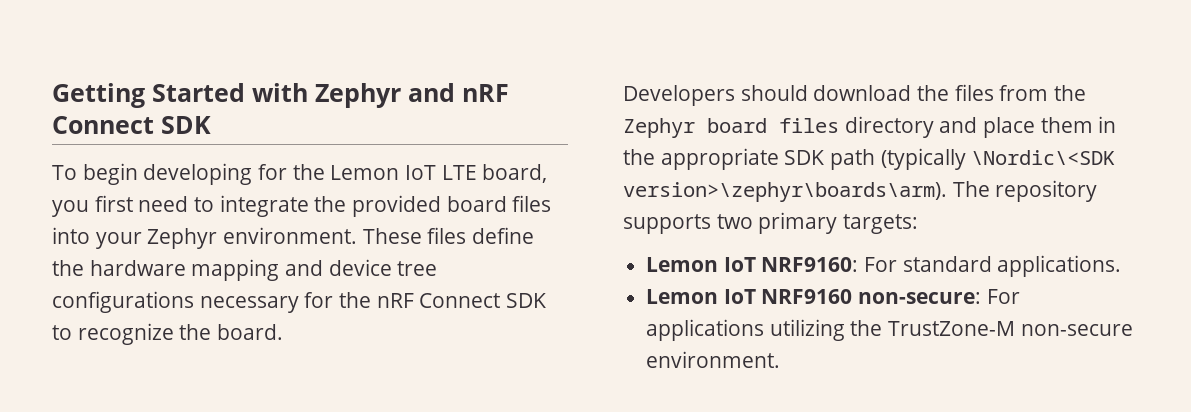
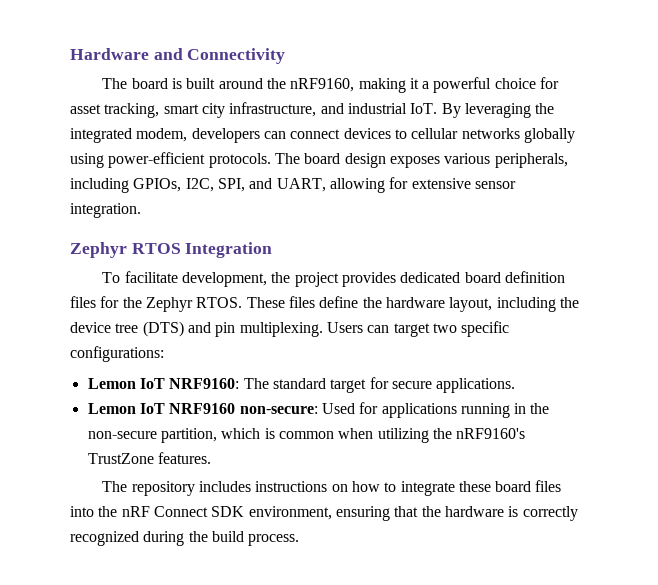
[52,83,509,108] [52,116,211,134] [52,163,548,185] [52,195,552,217] [52,227,358,249] Getting Started with Zephyr and nRF Connect SDK // To begin developing for the Lemon IoT LTE board, you first need to integrate the provided board files into your Zephyr environment. -> [70,48,286,64] [102,77,560,93] [70,102,555,118] [70,128,575,143] [70,152,568,168] [70,177,516,193] [70,203,141,218] [70,242,273,258] [102,271,565,287] [70,296,243,312] Hardware and Connectivity // The board is built around the nRF9160, making it a powerful choice for asset tracking, smart city infrastructure, and industrial IoT. By leveraging the integrated modem, developers can connect devices to cellular networks globally using power-efficient protocols. The board design exposes various peripherals, including GPIOs, I2C, SPI, and UART, allowing for extensive sensor integration. // Zephyr RTOS Integration // To facilitate development, the project provides dedicated board definition files for the Zephyr RTOS.
[191,259,438,281] [52,291,547,313] [52,323,284,345] [623,84,1087,106] [623,116,1117,138] [623,148,1116,170] [623,180,1098,202] [623,212,919,234] [646,256,992,272] mapping and device tree configurations necessary for the nRF Connect SDK to recognize the board. // Developers should download the files from the Zephyr board files directory and place them in the appropriate SDK path (typically \Nordic\<SDK version>\zephyr\boards\arm). The repository supports two primary targets: // Lemon IoT NRF9160: For standard -> [449,297,579,312] [70,321,510,337] [70,346,164,362] [87,377,432,393] layout, including the device tree (DTS) and pin multiplexing. Users can target two specific configurations: // Lemon IoT NRF9160: The standard target for secure
[986,289,1020,304] [646,319,1133,341] [646,351,781,368] For applications utilizing the TrustZone-M non-secure environment. -> [321,402,550,418] [87,428,526,443] [87,452,211,464] [102,480,562,496] [70,506,578,521] [70,531,300,546] Used for applications running in the non-secure partition, which is common when utilizing the nRF9160's TrustZone features. // The repository includes instructions on how to integrate these board files into the nRF Connect SDK environment, ensuring that the hardware is correctly recognized during the build process.

